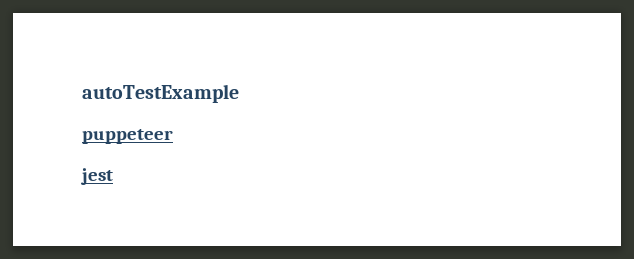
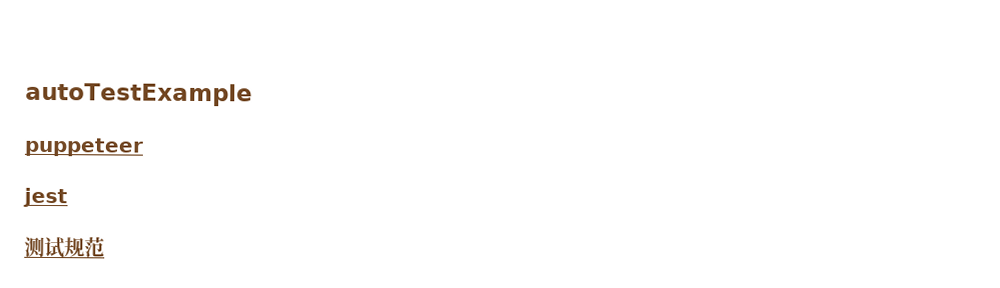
(113, 176) none -> [24,236,105,259] // 测试规范

